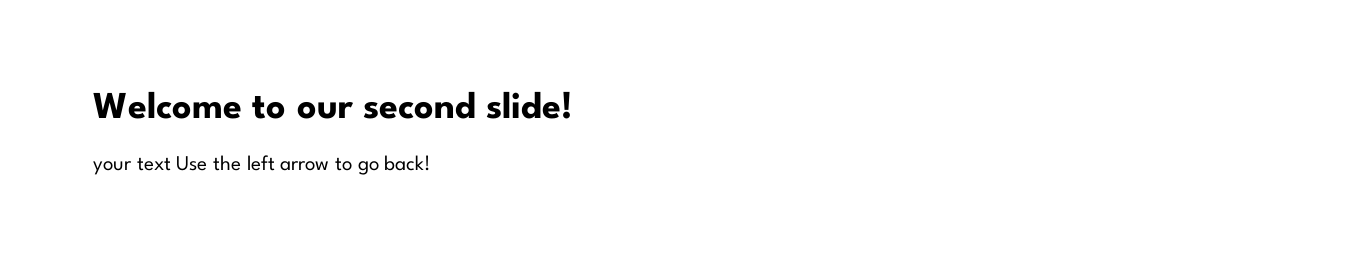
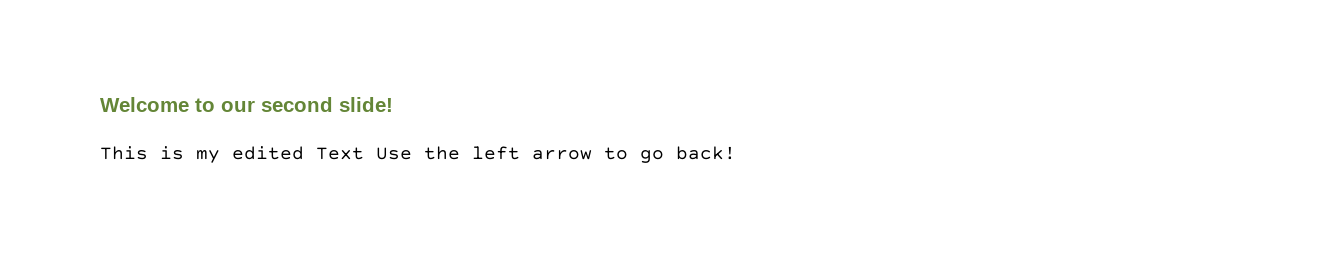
[93,157,171,175] your text -> [100,146,364,163] This is my edited Text

